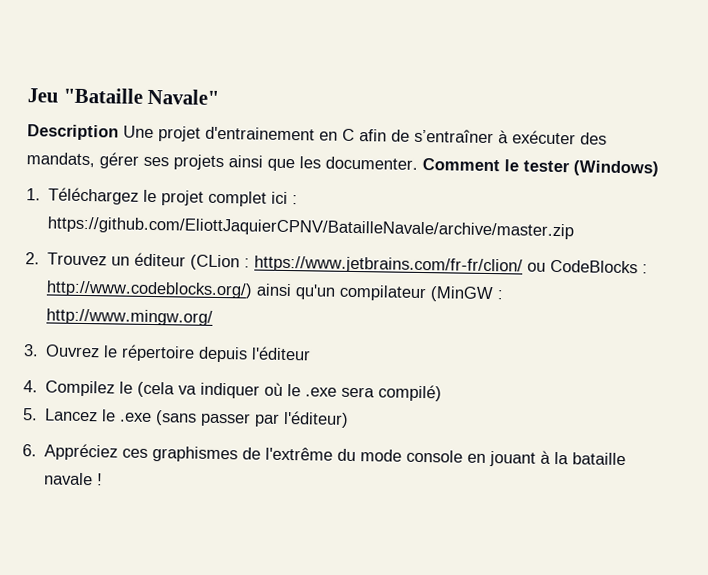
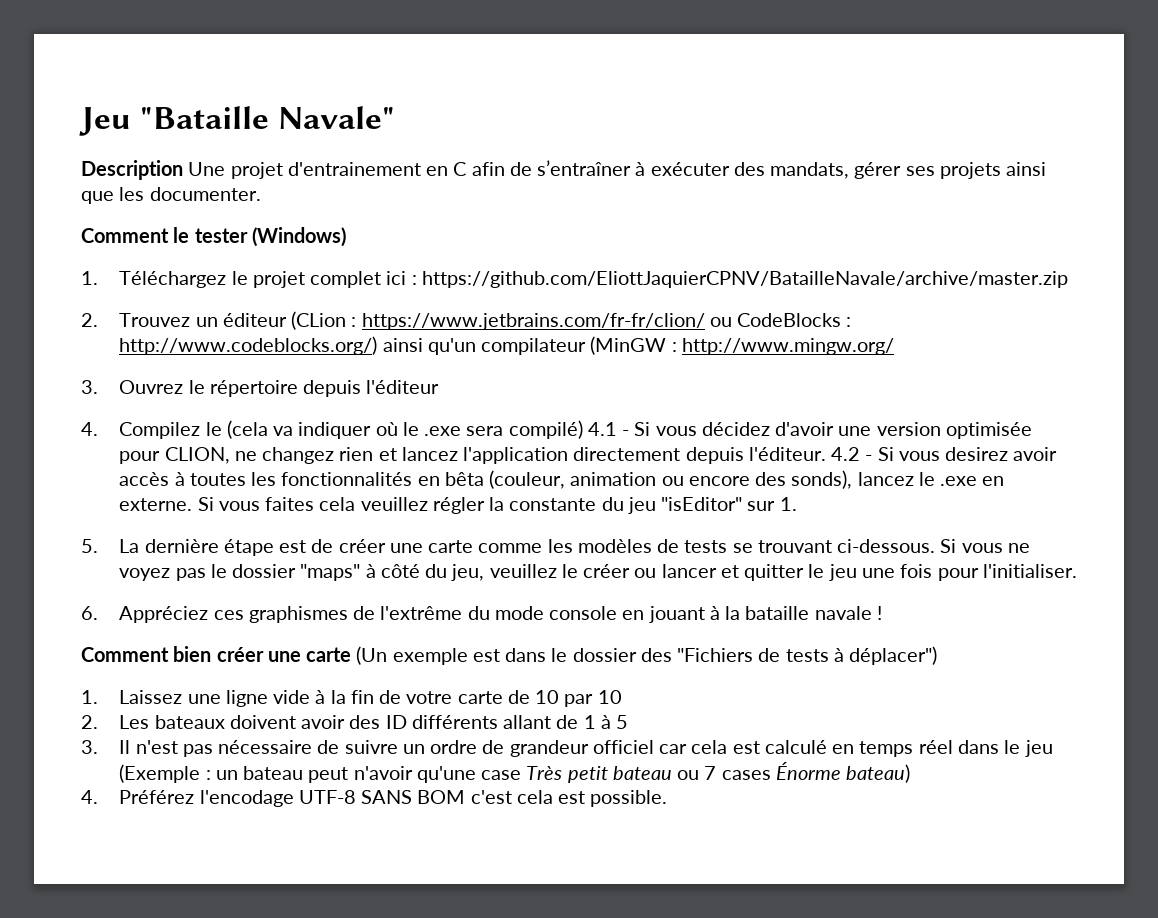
(418, 163) none -> (261, 194) //
[22,408,350,428] // 5. Lancez le .exe (sans passer par l'éditeur) -> [587,422,1032,439] [119,447,1058,464] [119,470,1005,489] [119,497,797,514] [81,539,1030,556] [119,564,1077,581] 4.1 - Si vous décidez d'avoir une version optimisée pour CLION, ne changez rien et lancez l'application directement depuis l'éditeur. 4.2 - Si vous desirez avoir accès à toutes les fonctionnalités en bêta (couleur, animation ou encore des sonds), lancez le .exe en externe. Si vous faites cela veuillez régler la constante du jeu "isEditor" sur 1. // 5. La dernière étape est de créer une carte comme les modèles de tests se trouvant ci-dessous. Si vous ne voyez pas le dossier "maps" à côté du jeu, veuillez le créer ou lancer et quitter le jeu une fois pour l'initialiser.
(104, 479) none -> [81,646,938,665] [81,690,622,707] [81,715,629,729] [81,740,1053,757] [119,762,911,783] [81,790,668,807] // Comment bien créer une carte (Un exemple est dans le dossier des "Fichiers de tests à déplacer") // 1. Laissez une ligne vide à la fin de votre carte de 10 par 10 // 2. Les bateaux doivent avoir des ID différents allant de 1 à 5 // 3. Il n'est pas nécessaire de suivre un ordre de grandeur officiel car cela est calculé en temps réel dans le jeu (Exemple : un bateau peut n'avoir qu'une case Très petit bateau ou 7 cases Énorme bateau) // 4. Préférez l'encodage UTF-8 SANS BOM c'est cela est possible.

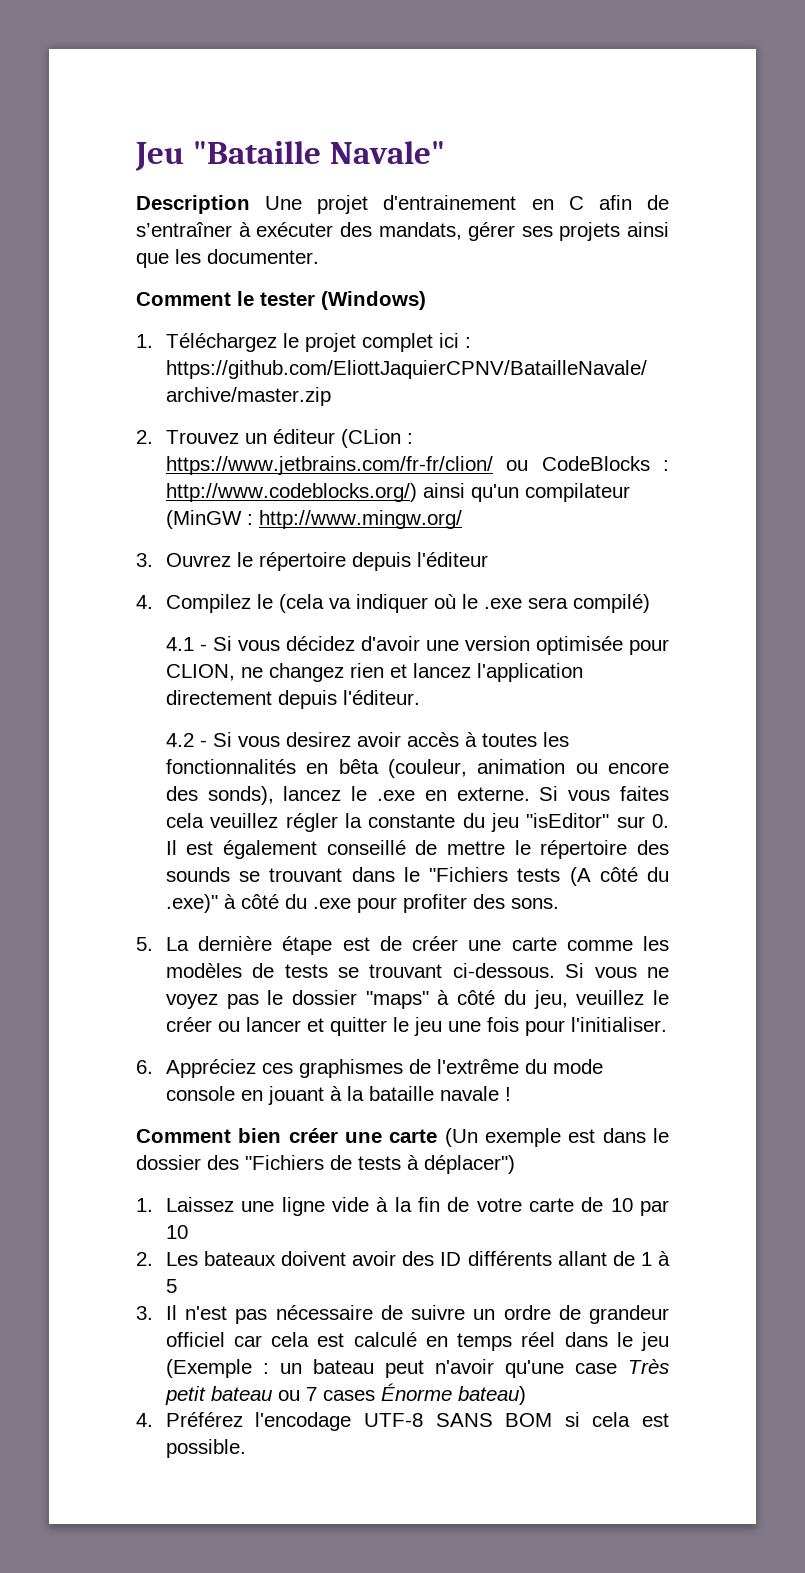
(583, 429) none -> (650, 603) //
(826, 454) none -> (420, 697) //
[779,497,797,511] 1. -> [652,814,669,828] [165,840,669,859] [165,867,669,886] [165,894,559,913] 0. Il est également conseillé de mettre le répertoire des sounds se trouvant dans le "Fichiers tests (A côté du .exe)" à côté du .exe pour profiter des sons.
[470,790,512,804] c'est -> [564,1412,580,1427] si

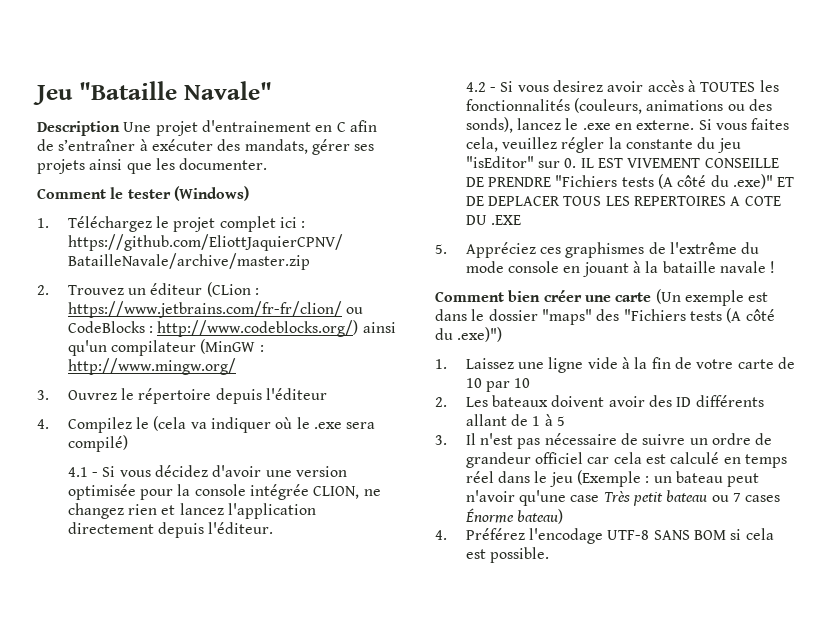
(670, 647) none -> [177,484,310,500] la console intégrée
[481,733,537,747] toutes -> [700,82,756,92] TOUTES
[306,759,669,778] en bêta (couleur, animation ou encore -> [574,98,745,114] (couleurs, animations ou
[165,813,204,828] cela -> [465,137,498,152] cela,
[165,840,669,859] [165,867,420,882] Il est également conseillé de mettre le répertoire des sounds se trouvant dans le -> [580,158,779,168] [465,177,552,187] IL EST VIVEMENT CONSEILLE DE PRENDRE
[223,894,559,913] [136,936,669,955] [165,963,669,978] [165,990,669,1009] [165,1017,667,1036] [136,1060,153,1074] à côté du .exe pour profiter des sons. // 5. La dernière étape est de créer une carte comme les modèles de tests se trouvant ci-dessous. Si vous ne voyez pas le dossier "maps" à côté du jeu, veuillez le créer ou lancer et quitter le jeu une fois pour l'initialiser. // 6. -> [777,177,795,187] [465,196,781,206] [465,215,522,225] [435,244,447,254] ET DE DEPLACER TOUS LES REPERTOIRES A COTE DU .EXE // 5.
(201, 1162) none -> [541,309,592,325] "maps"
[330,1155,515,1174] de tests à déplacer") -> [689,308,775,323] [435,327,503,342] tests (A côté du .exe)")

